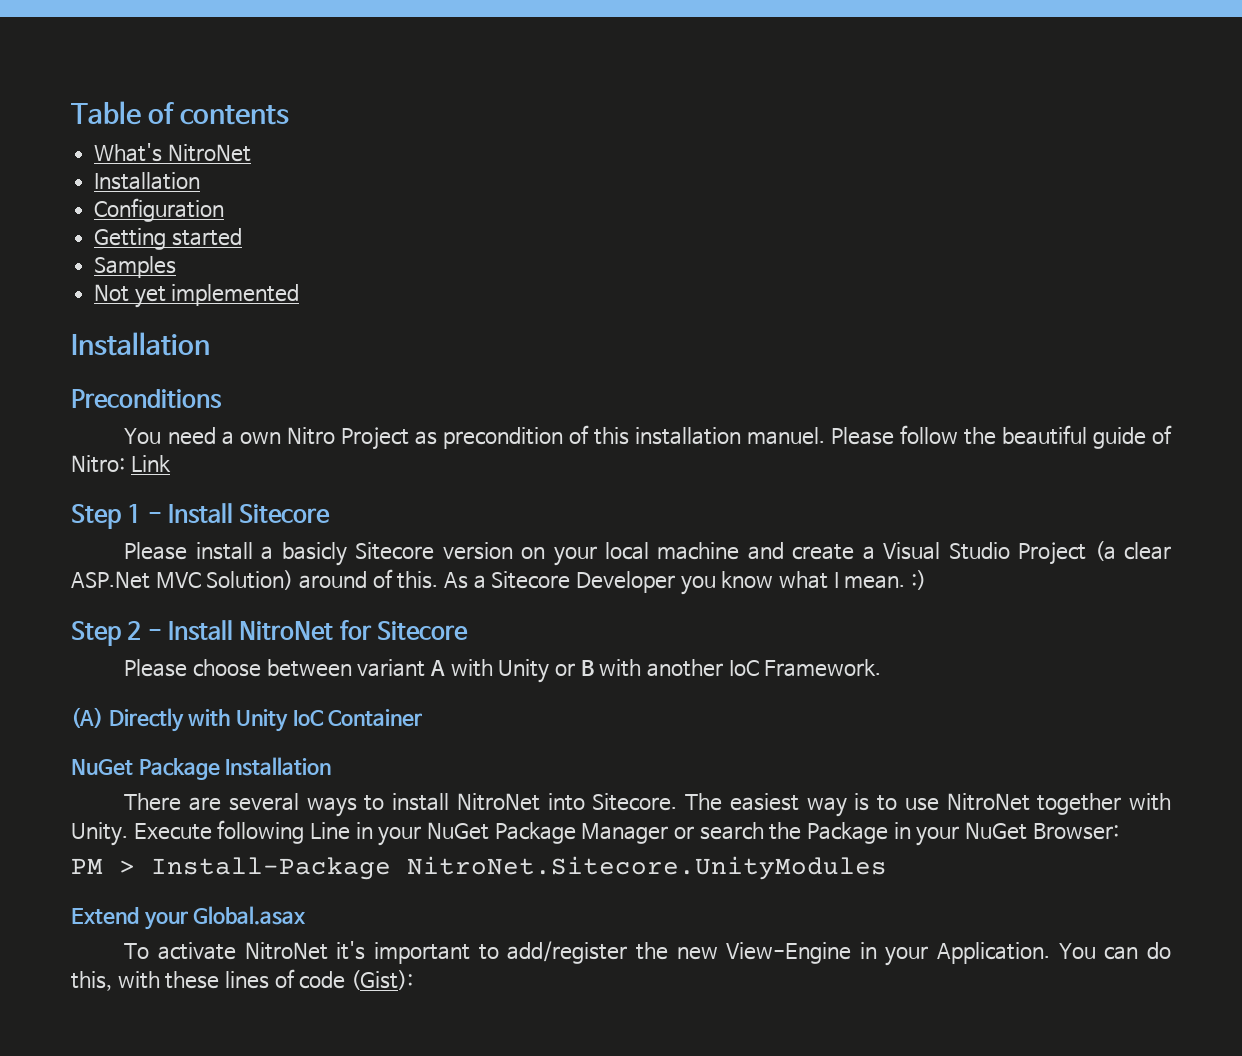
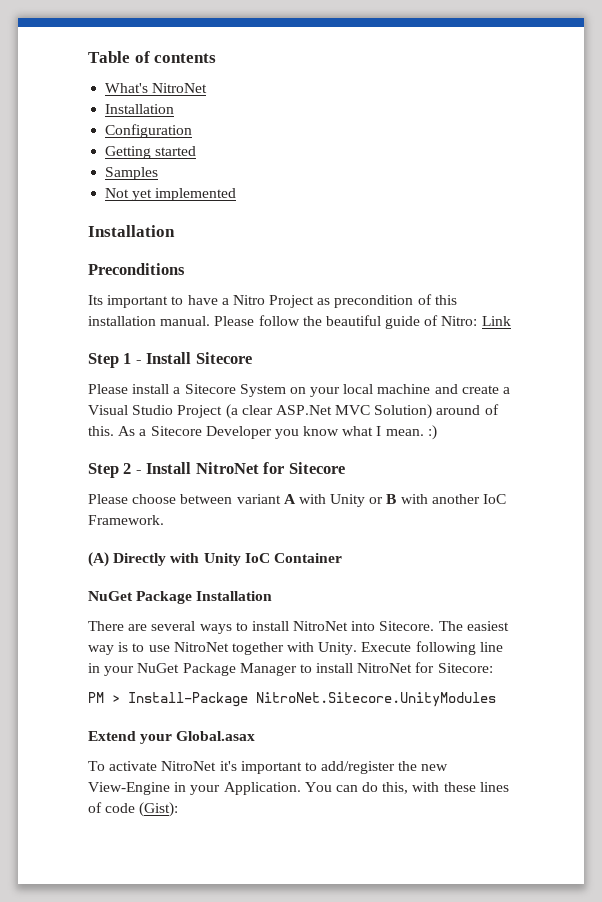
[124,427,281,445] You need a own -> [88,295,229,308] Its important to have a
[746,427,825,445] manuel. -> [160,316,211,326] manual.
[281,542,513,566] basicly Sitecore version -> [184,384,286,397] Sitecore System
[310,822,351,840] Line -> [479,642,503,652] line
[673,822,1119,846] or search the Package in your NuGet Browser: -> [299,662,493,673] to install NitroNet for Sitecore:

